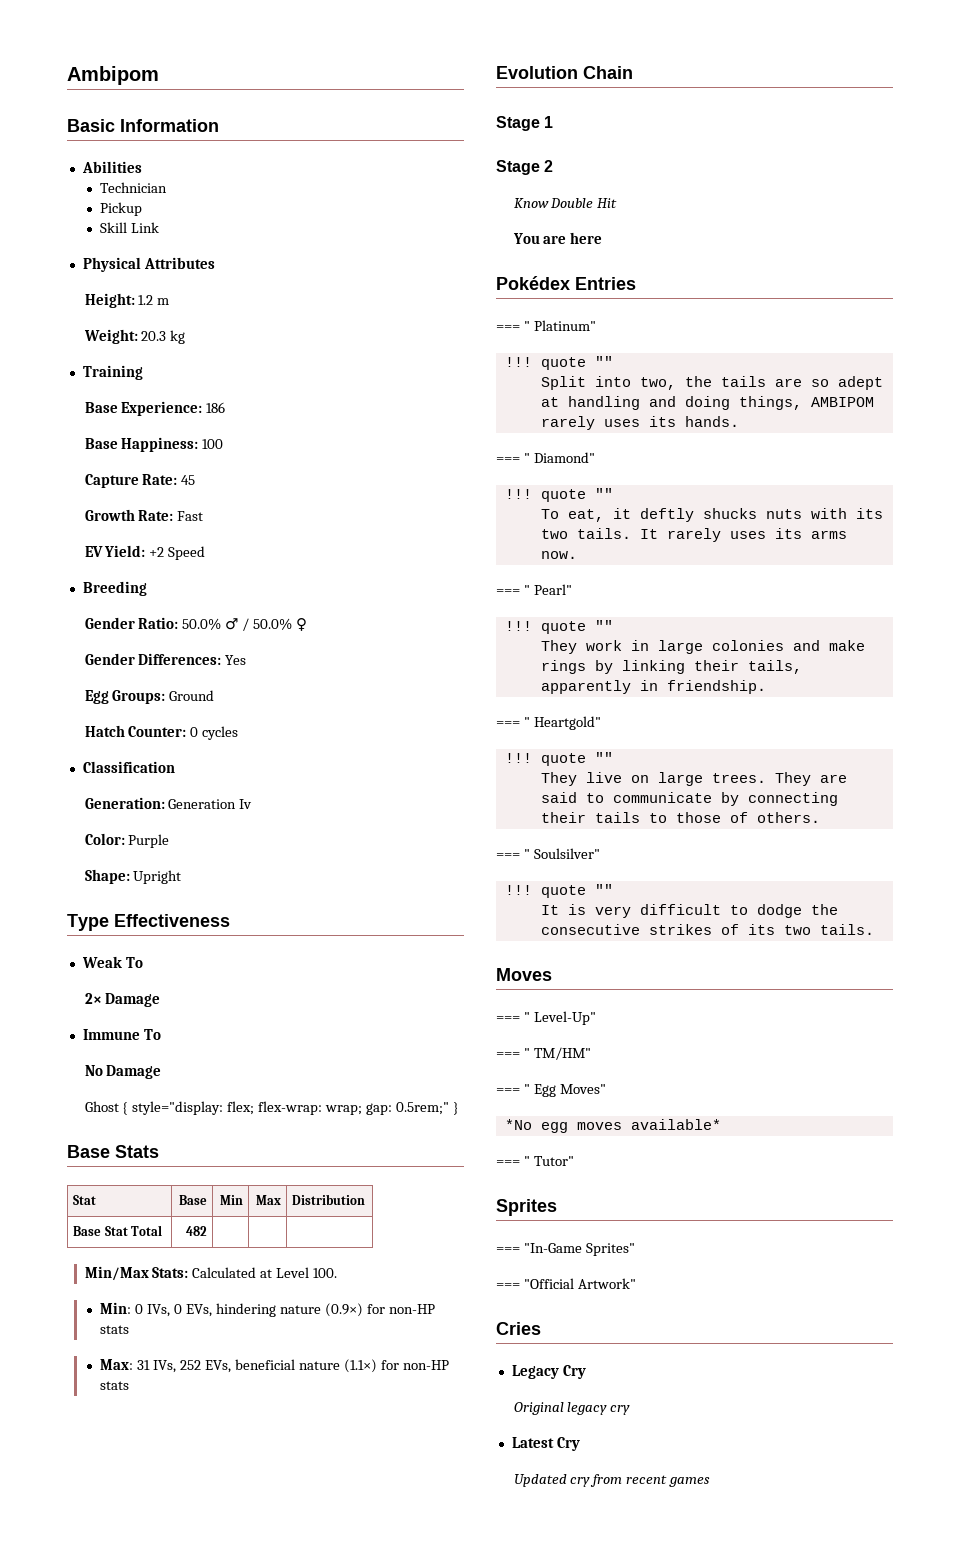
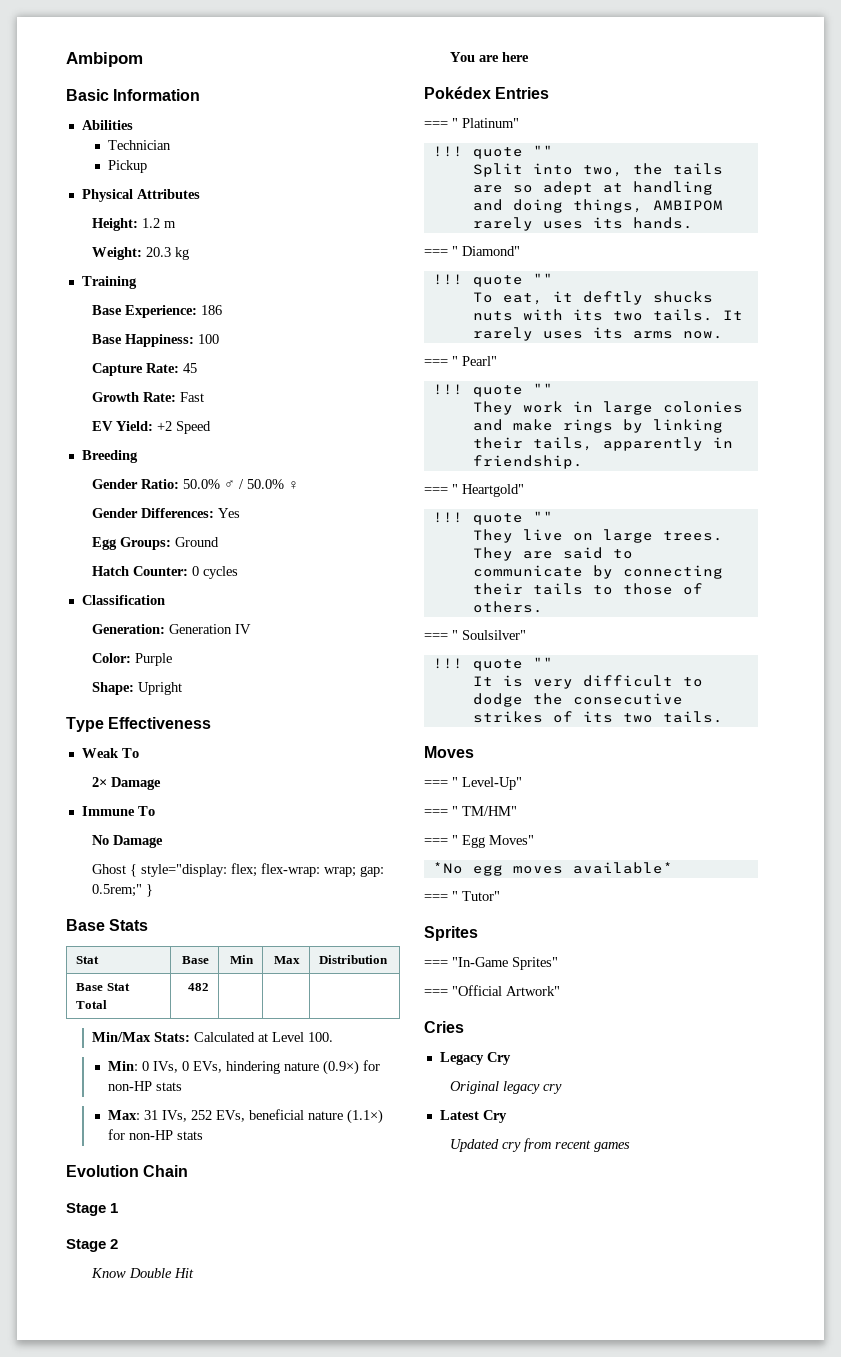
[100,222,160,233] // Skill Link -> (147, 166) none
[239,799,253,809] Iv -> [235,624,252,634] IV

